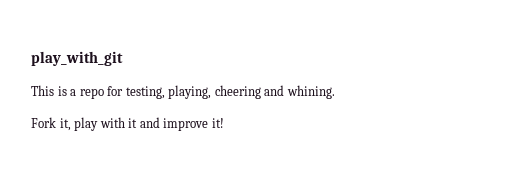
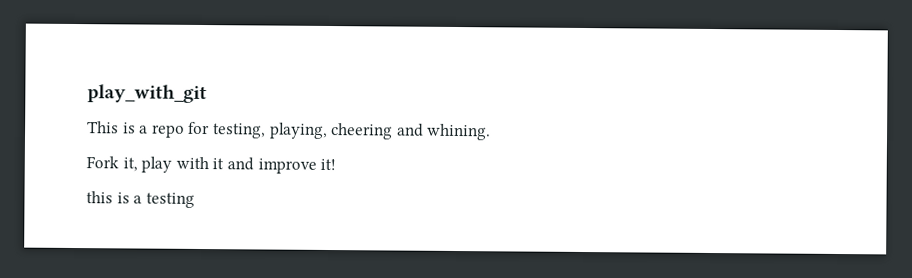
(224, 123) none -> [86,191,195,208] // this is a testing

